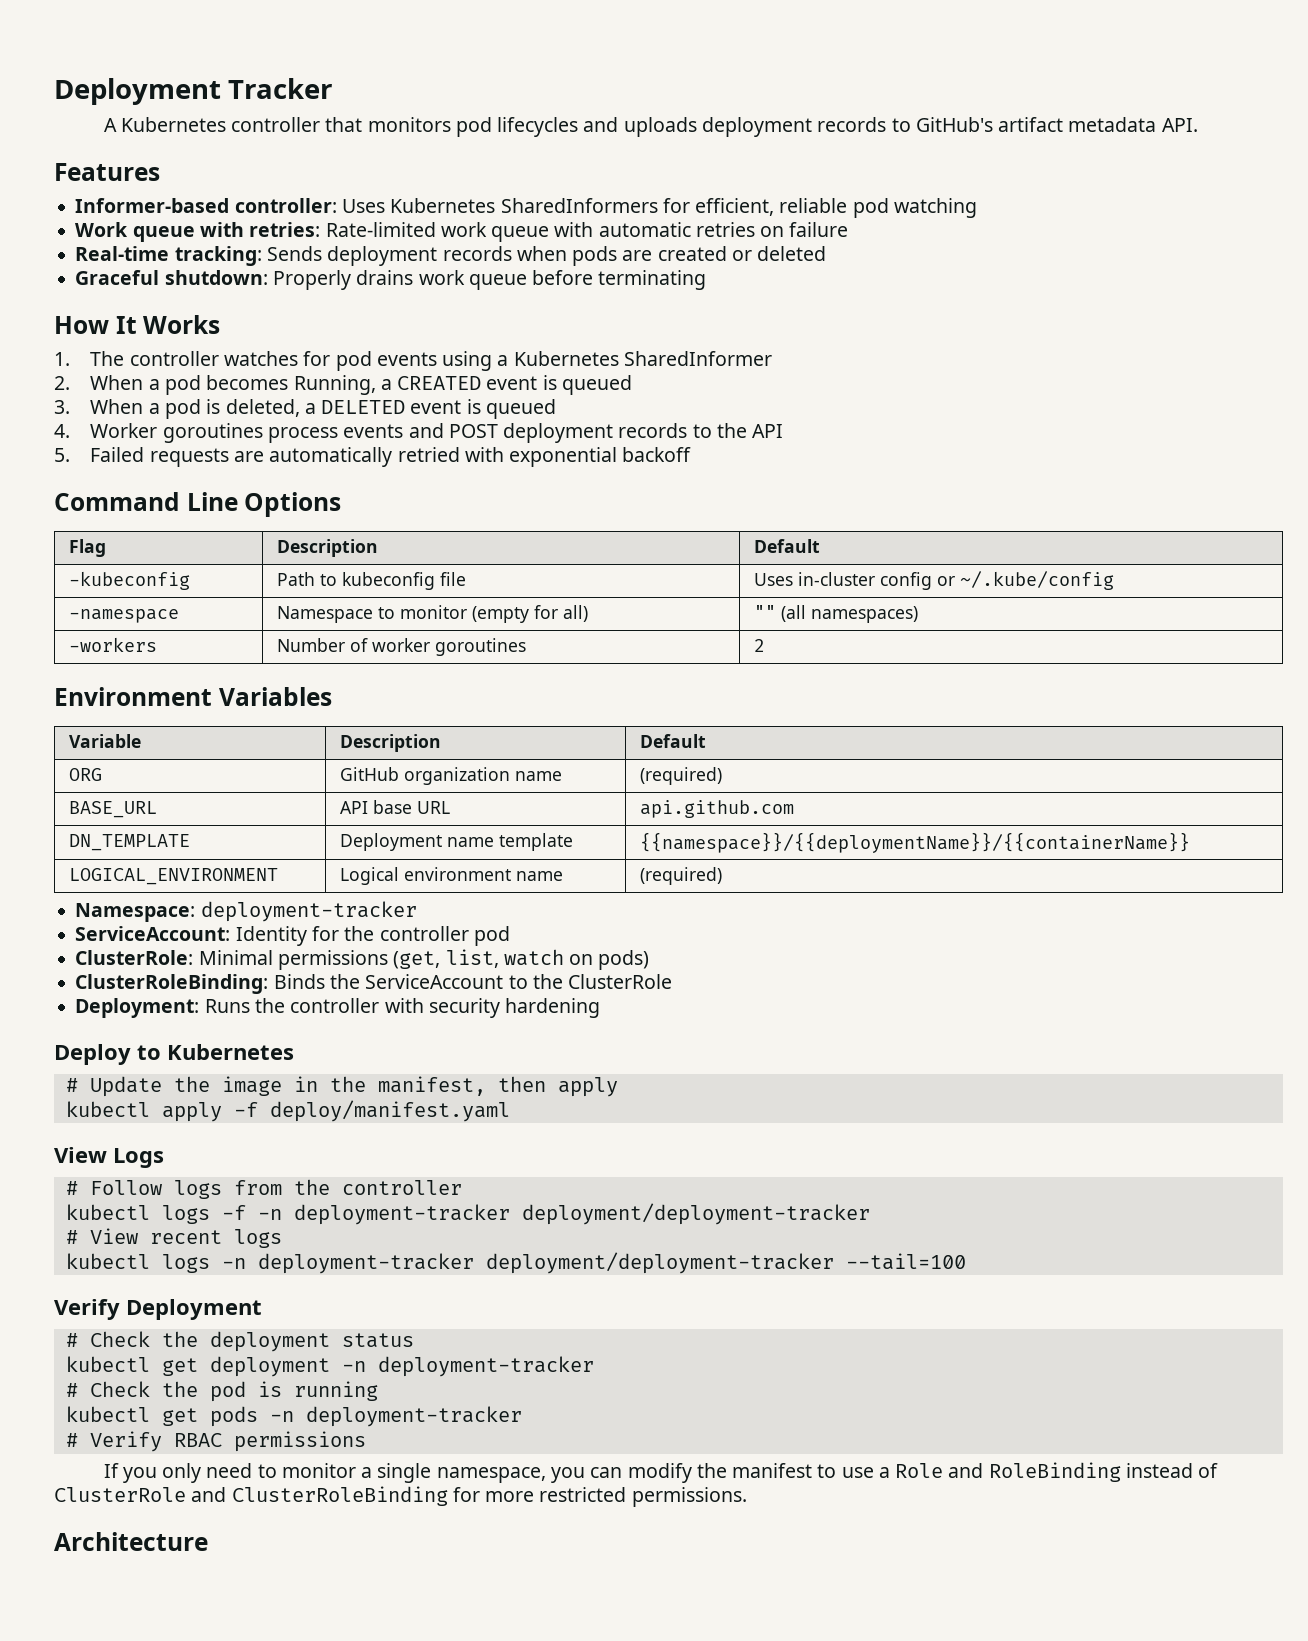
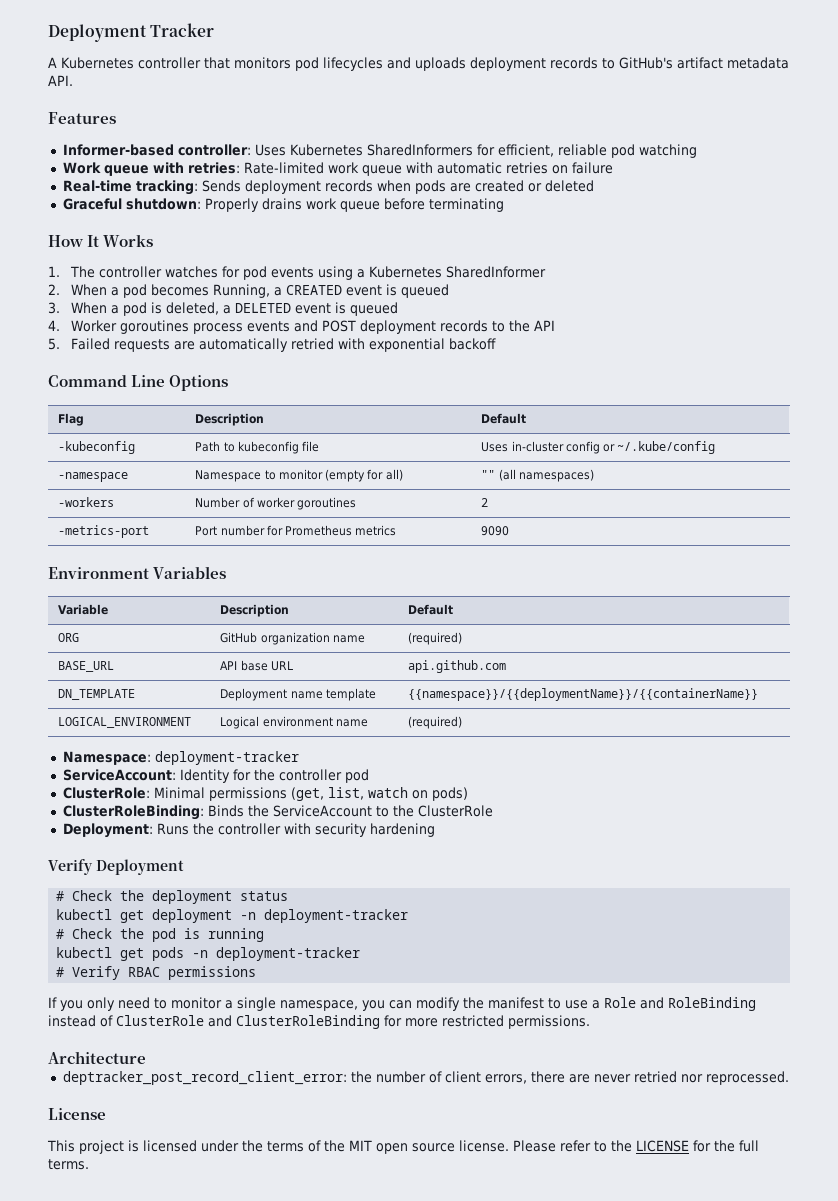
(765, 645) none -> [58,525,150,538] [195,525,397,536] [481,526,510,536] // -metrics-port | Port number for Prometheus metrics | 9090
[54,1044,294,1065] [65,1076,618,1097] [65,1100,510,1122] [54,1147,164,1168] [65,1179,462,1199] [65,1203,870,1225] [65,1228,282,1248] [65,1252,966,1274] // Deploy to Kubernetes // # Update the image in the manifest, then apply // kubectl apply -f deploy/manifest.yaml // View Logs // # Follow logs from the controller // kubectl logs -f -n deployment-tracker deployment/deployment-tracker // # View recent logs // kubectl logs -n deployment-tracker deployment/deployment-tracker --tail=100 -> (435, 830) none
(208, 1541) none -> [62,1071,789,1085] [48,1108,106,1120] [47,1140,759,1154] [48,1159,89,1170] // deptracker_post_record_client_error: the number of client errors, there are never retried nor reprocessed. // License // This project is licensed under the terms of the MIT open source license. Please refer to the LICENSE for the full terms.

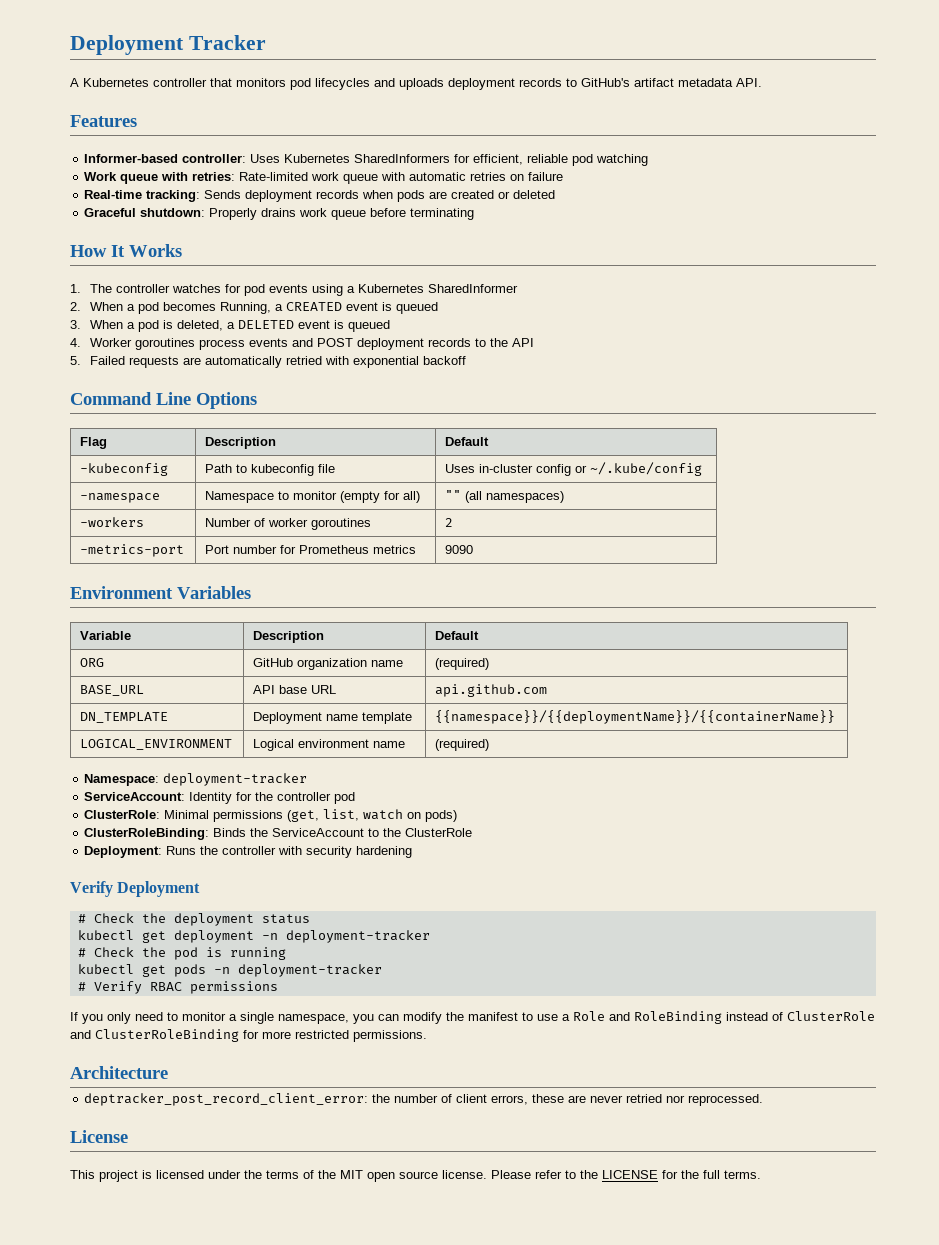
[530,1071,565,1083] there -> [532,1094,565,1103] these

